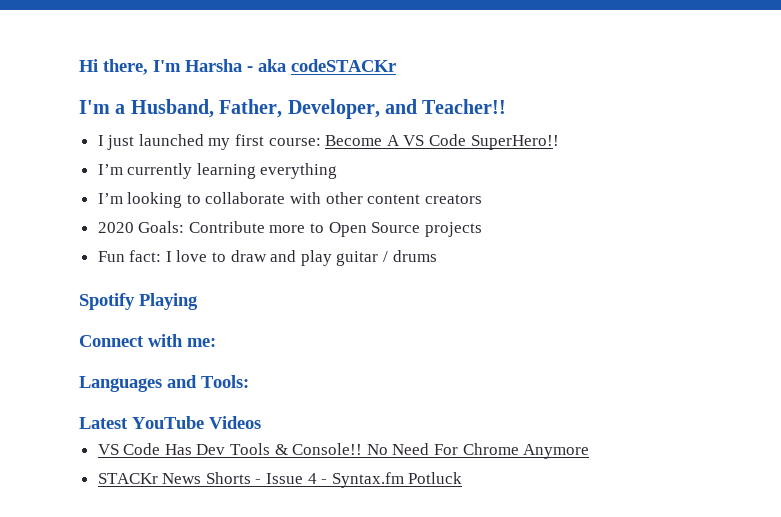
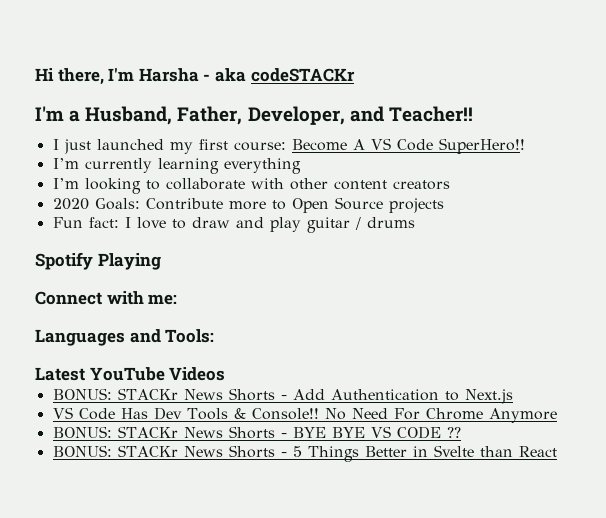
(261, 422) none -> [52,388,513,404] // BONUS: STACKr News Shorts - Add Authentication to Next.js
[97,472,463,488] STACKr News Shorts - Issue 4 - Syntax.fm Potluck -> [52,426,461,439] [52,445,557,462] BONUS: STACKr News Shorts - BYE BYE VS CODE ?? // BONUS: STACKr News Shorts - 5 Things Better in Svelte than React

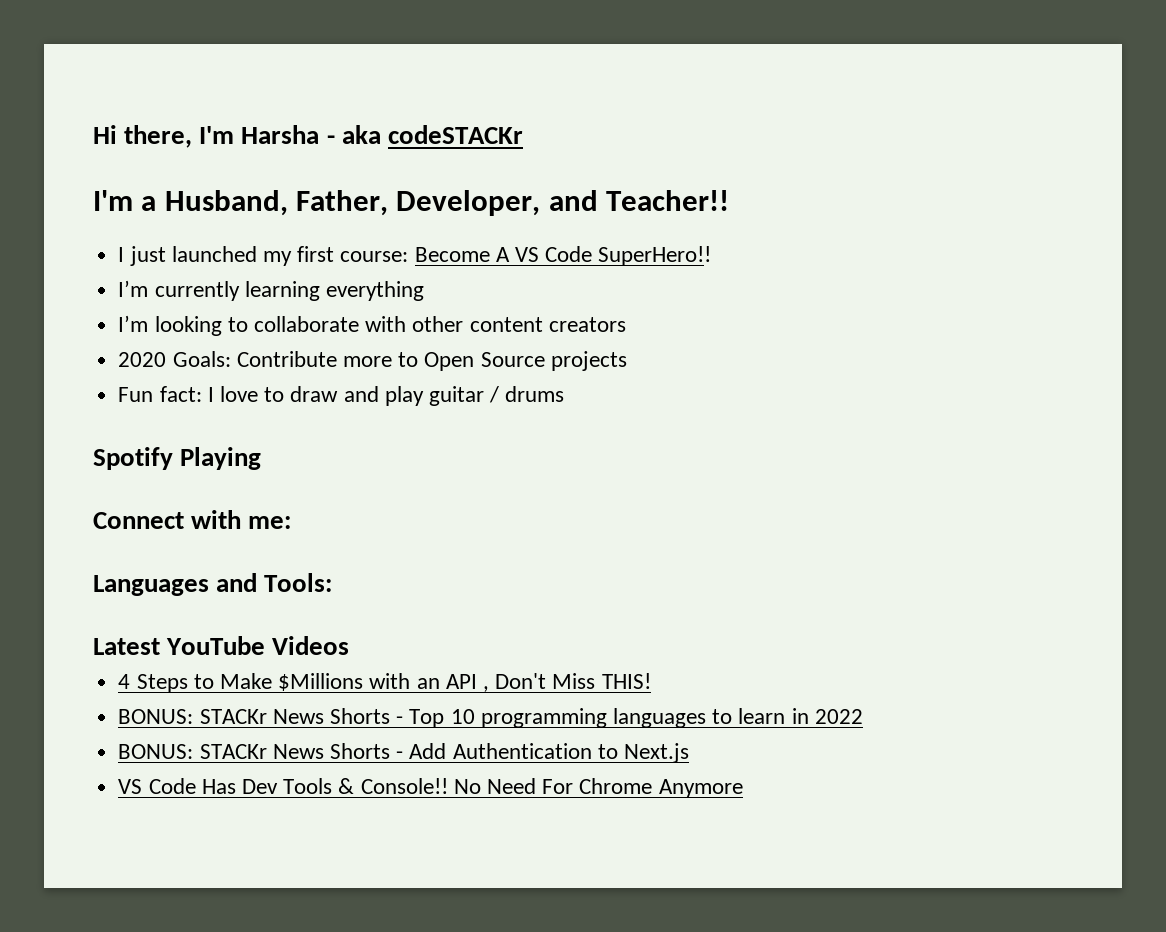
(226, 374) none -> [118,673,651,693] [118,708,863,728] // 4 Steps to Make $Millions with an API , Don't Miss THIS! // BONUS: STACKr News Shorts - Top 10 programming languages to learn in 2022
[52,426,461,439] [52,445,557,462] // BONUS: STACKr News Shorts - BYE BYE VS CODE ?? // BONUS: STACKr News Shorts - 5 Things Better in Svelte than React -> (743, 788) none

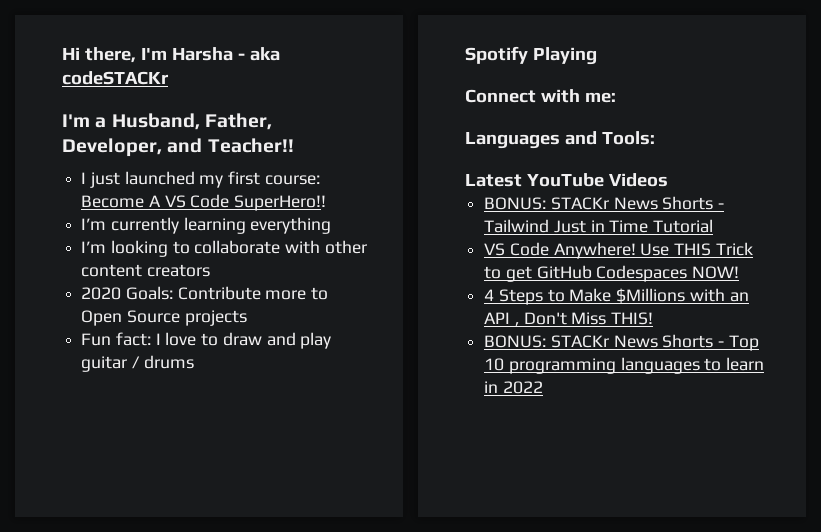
(350, 645) none -> [484,196,725,210] [484,219,714,233] [484,242,753,259] [484,265,740,282] // BONUS: STACKr News Shorts - Tailwind Just in Time Tutorial // VS Code Anywhere! Use THIS Trick to get GitHub Codespaces NOW!
[118,743,689,763] [118,778,743,798] // BONUS: STACKr News Shorts - Add Authentication to Next.js // VS Code Has Dev Tools & Console!! No Need For Chrome Anymore -> (543, 387) none

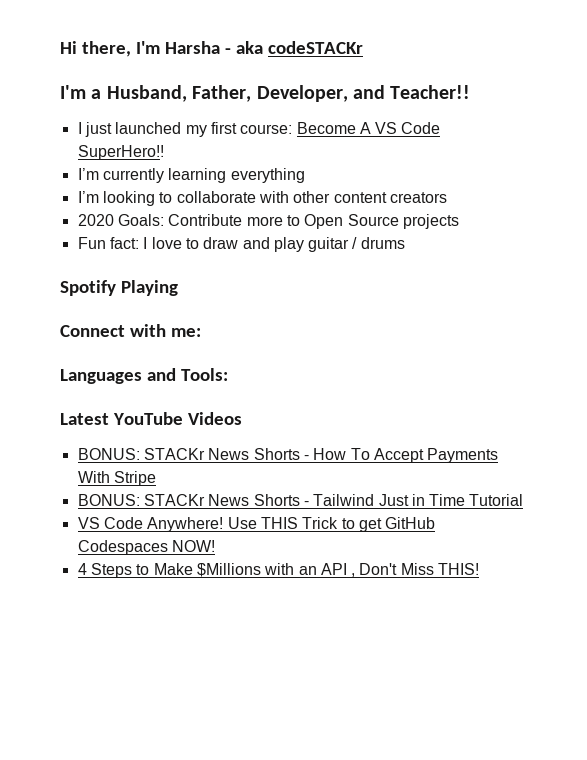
(668, 180) none -> [77,448,499,463] [77,471,156,486] // BONUS: STACKr News Shorts - How To Accept Payments With Stripe
[484,334,759,351] [484,357,765,374] [484,381,543,394] // BONUS: STACKr News Shorts - Top 10 programming languages to learn in 2022 -> (480, 569) none

